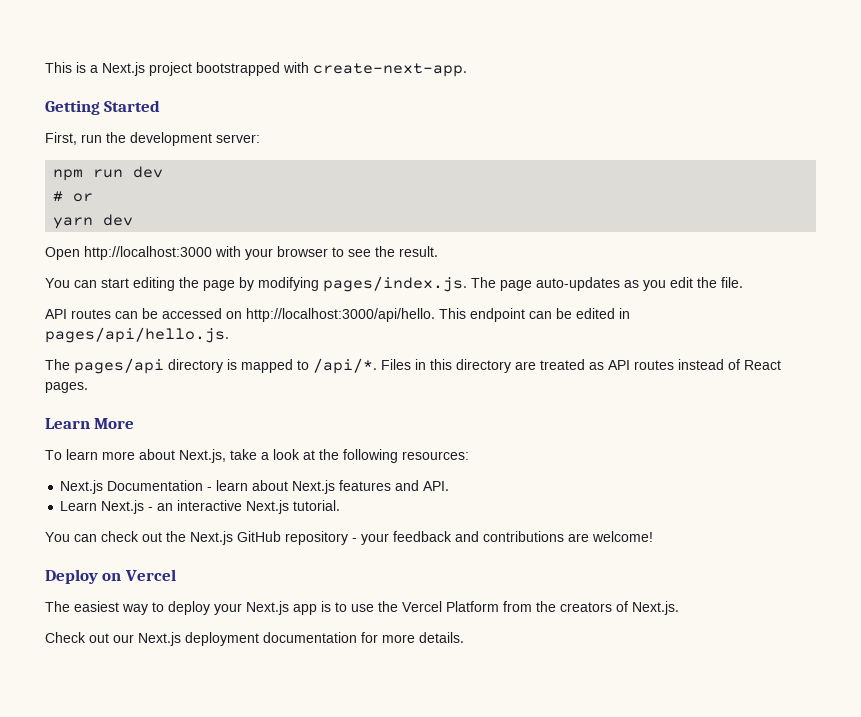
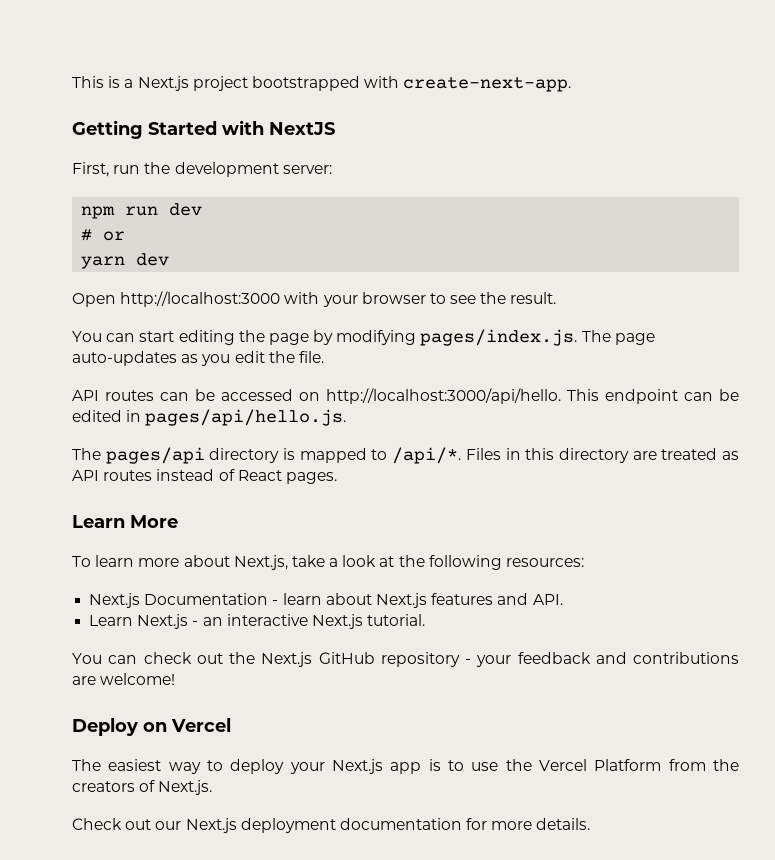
(161, 106) none -> [222,120,335,135] with NextJS

